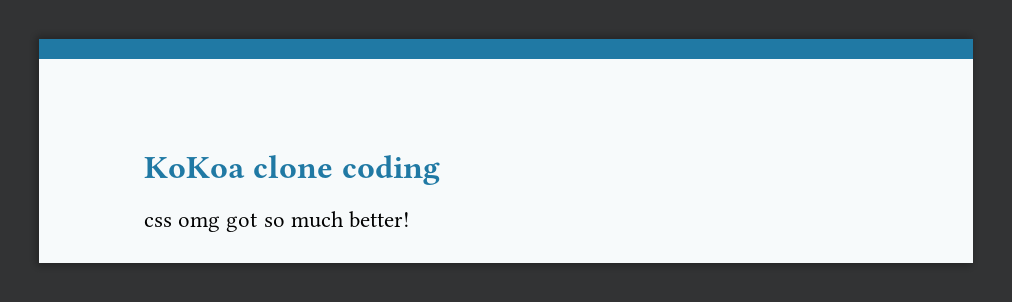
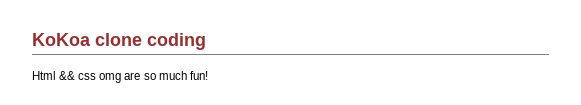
(440, 170) none -> [32,71,76,80] Html &&
[226,213,258,232] got -> [124,72,141,80] are
[349,211,411,228] better! -> [189,71,208,80] fun!

